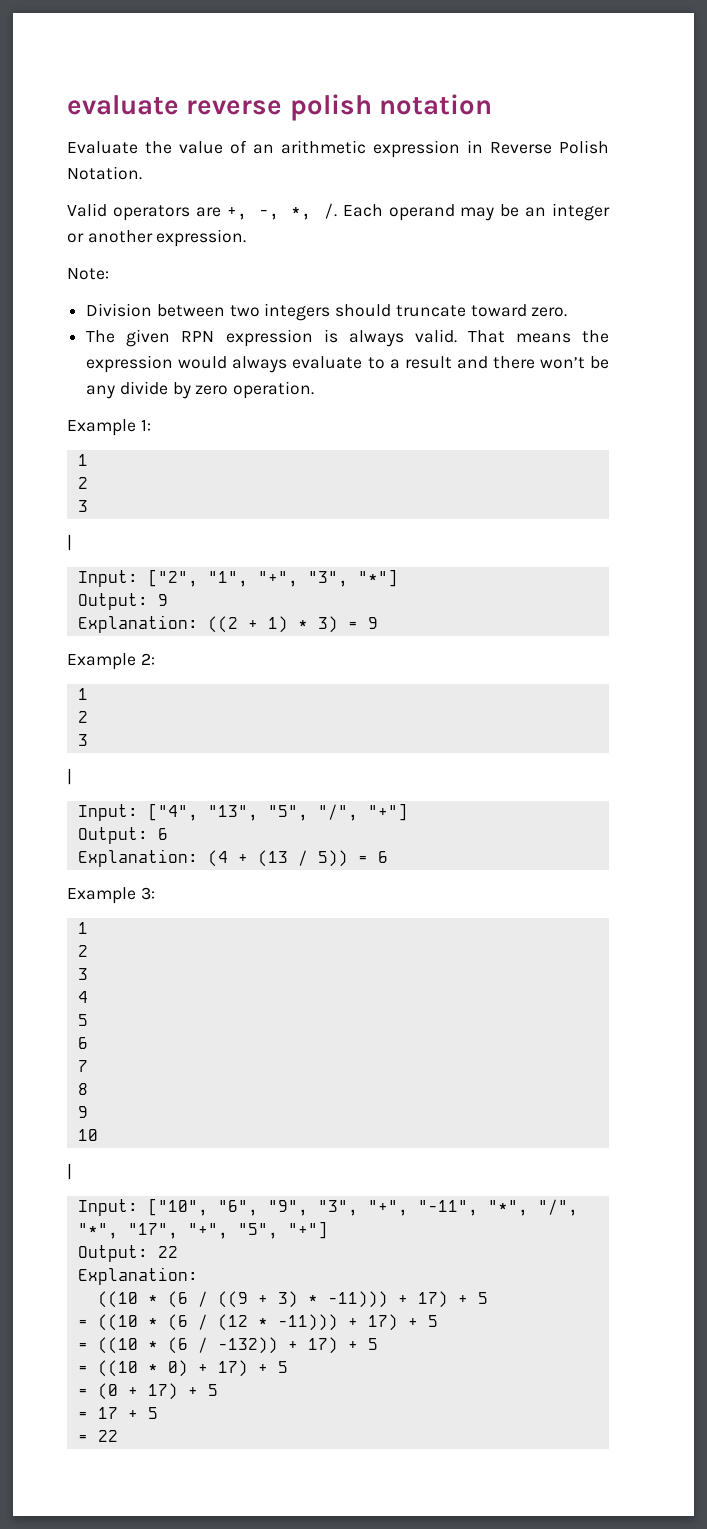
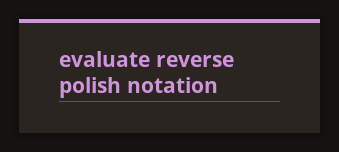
[67,140,609,158] [67,166,142,180] [67,203,611,221] [67,229,247,247] [67,268,109,280] [86,303,568,321] [86,329,609,347] [86,355,609,373] [86,381,315,399] [67,419,151,436] [77,454,88,466] [77,477,88,489] [77,500,88,512] [67,534,72,551] [77,569,398,587] [77,593,168,610] [77,615,378,633] [67,653,155,670] [77,688,88,700] [77,711,88,723] [77,734,88,746] [67,768,72,785] [77,803,408,821] [77,827,168,844] [77,849,388,867] [67,887,155,904] [77,922,88,934] [77,945,88,957] [77,968,88,980] [77,991,88,1003] [77,1014,88,1026] [77,1037,88,1049] [77,1060,88,1072] [77,1083,88,1095] [77,1106,88,1118] [77,1129,98,1141] [67,1163,72,1180] [77,1198,578,1216] [77,1221,328,1239] [77,1245,178,1262] [77,1267,198,1285] [97,1291,488,1308] [77,1314,438,1331] [77,1337,378,1354] [77,1360,288,1377] [77,1383,218,1400] [77,1407,158,1419] [77,1430,118,1442] // Evaluate the value of an arithmetic expression in Reverse Polish Notation. // Valid operators are +, -, *, /. Each operand may be an integer or another expression. // Note: // Division between two integers should truncate toward zero. // The given RPN expression is always valid. That means the expression would always evaluate to a result and there won’t be any divide by zero operation. // Example 1: // 1 // 2 // 3 // | // Input: ["2", "1", "+", "3", "*"] // Output: 9 // Explanation: ((2 + 1) * 3) = 9 // Example 2: // 1 // 2 // 3 // | // Input: ["4", "13", "5", "/", "+"] // Output: 6 // Explanation: (4 + (13 / 5)) = 6 // Example 3: // 1 // 2 // 3 // 4 // 5 // 6 // 7 // 8 // 9 // 10 // | // Input: ["10", "6", "9", "3", "+", "-11", "*", "/", "*", "17", "+", "5", "+"] // Output: 22 // Explanation: // ((10 * (6 / ((9 + 3) * -11))) + 17) + 5 // = ((10 * (6 / (12 * -11))) + 17) + 5 // = ((10 * (6 / -132)) + 17) + 5 // = ((10 * 0) + 17) + 5 // = (0 + 17) + 5 // = 17 + 5 // = 22 -> (218, 85) none

